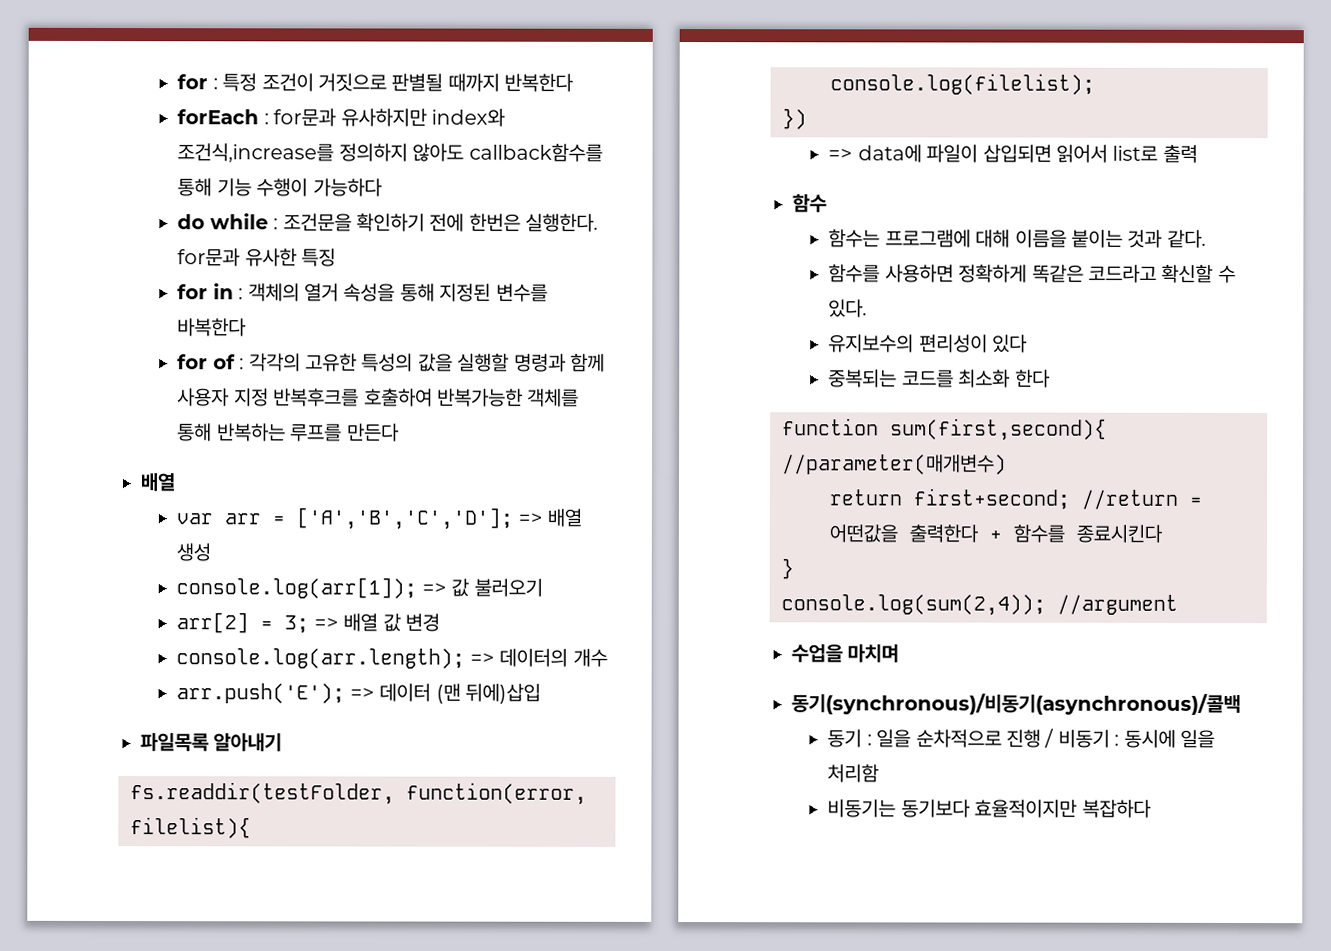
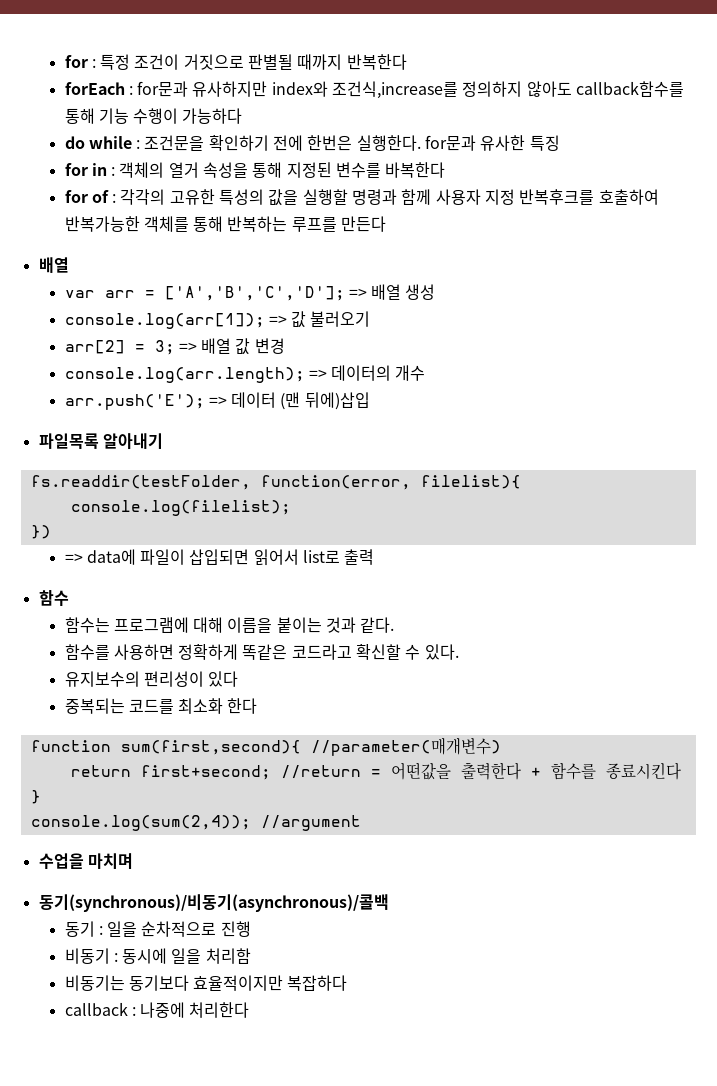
[1044,728,1055,748] / -> (251, 929) //
(1152, 808) none -> [64,1002,250,1018] // callback : 나중에 처리한다

